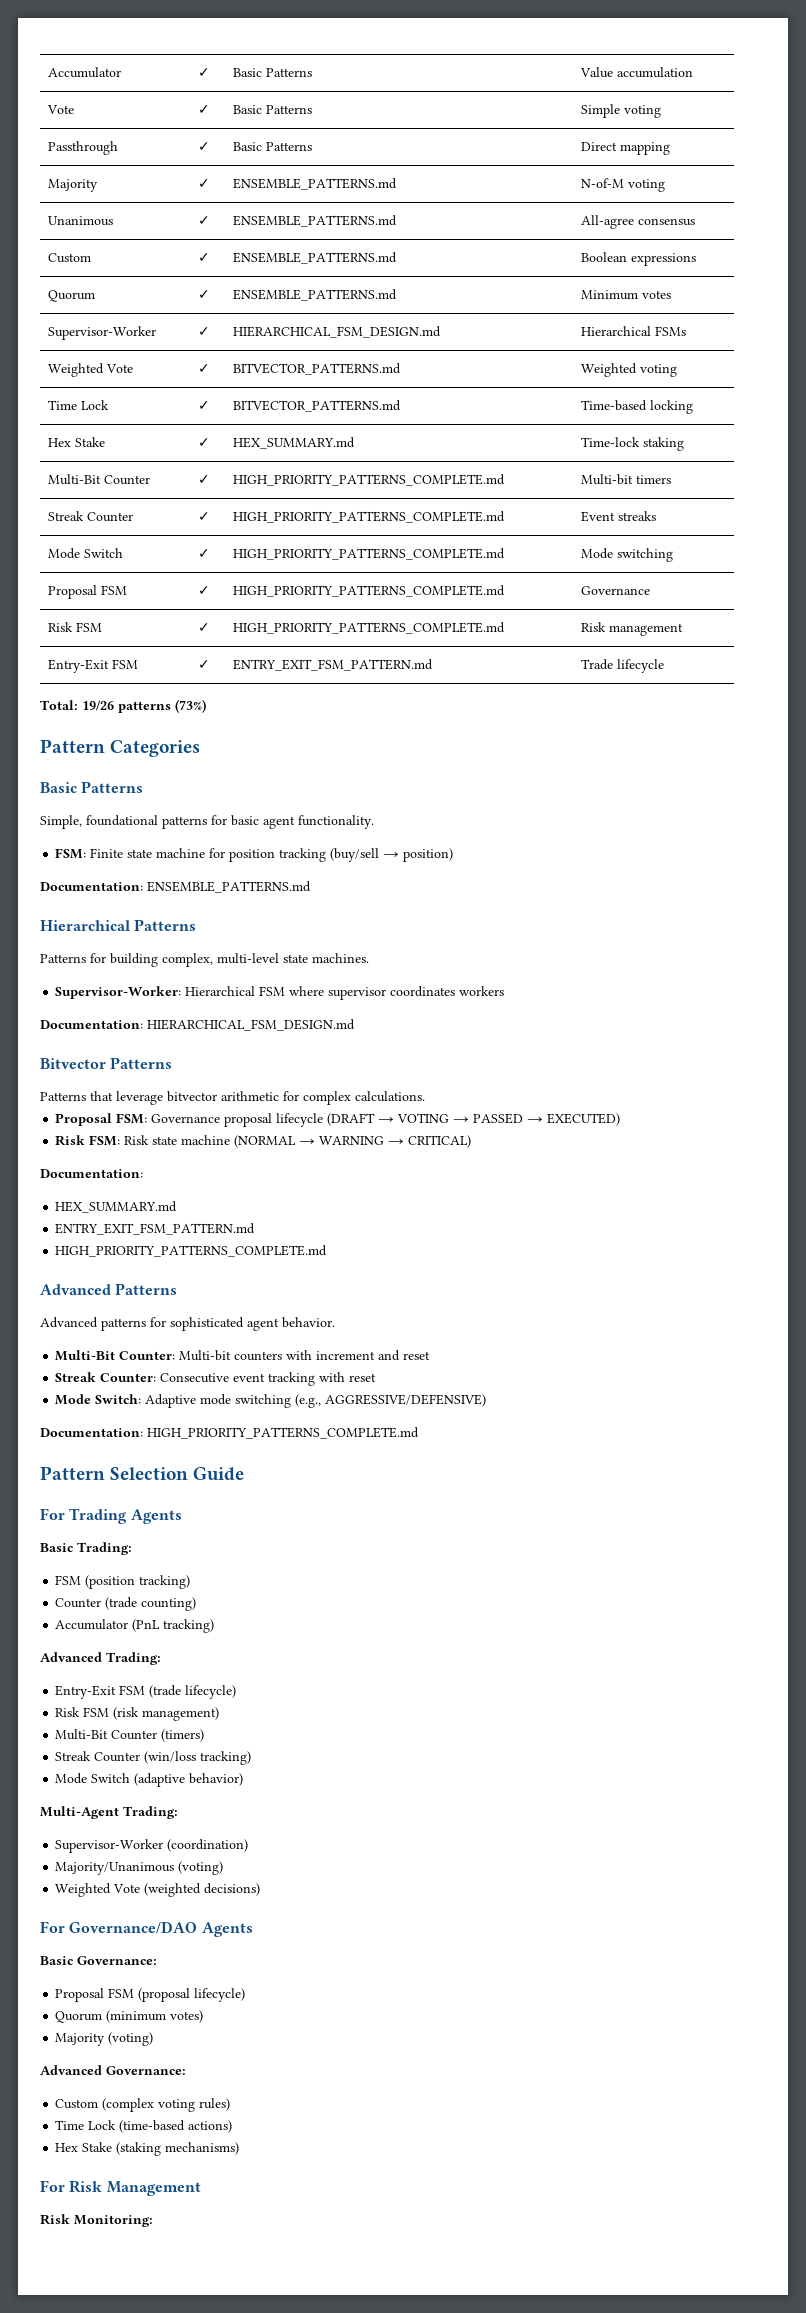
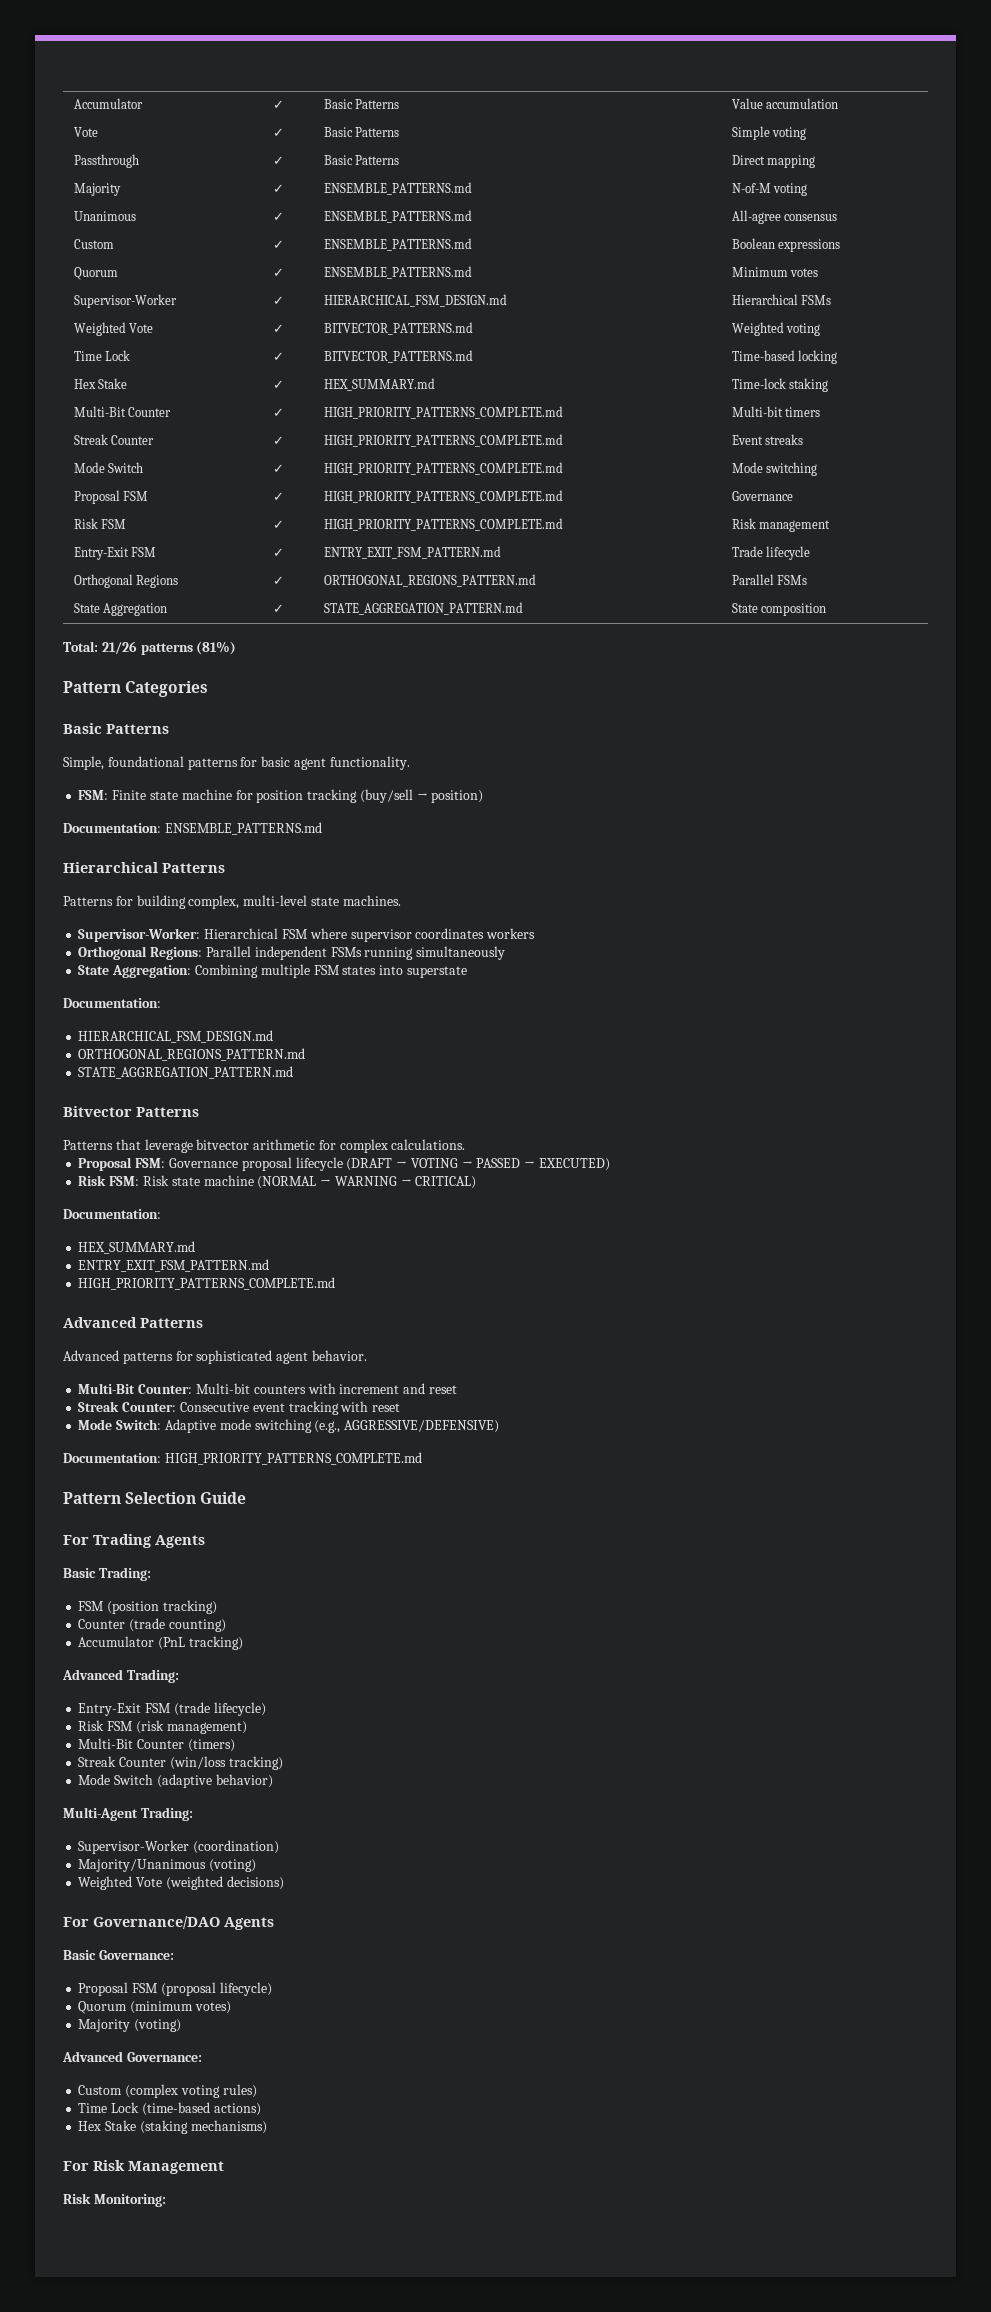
[40,699,206,713] // Total: 19/26 patterns (73%) -> [73,574,178,588] [272,576,284,585] [323,574,536,587] [731,574,807,585] [73,603,167,616] [272,604,284,613] [323,602,523,615] [731,603,826,616] [63,641,237,655] // Orthogonal Regions | ✓ | ORTHOGONAL_REGIONS_PATTERN.md | Parallel FSMs // State Aggregation | ✓ | STATE_AGGREGATION_PATTERN.md | State composition // Total: 21/26 patterns (81%)
[40,1019,355,1031] // Documentation: HIERARCHICAL_FSM_DESIGN.md -> [78,946,506,960] [78,964,467,978] [63,998,161,1008] [78,1030,274,1043] [78,1048,306,1061] [78,1066,294,1079] // Orthogonal Regions: Parallel independent FSMs running simultaneously // State Aggregation: Combining multiple FSM states into superstate // Documentation: // HIERARCHICAL_FSM_DESIGN.md // ORTHOGONAL_REGIONS_PATTERN.md // STATE_AGGREGATION_PATTERN.md

